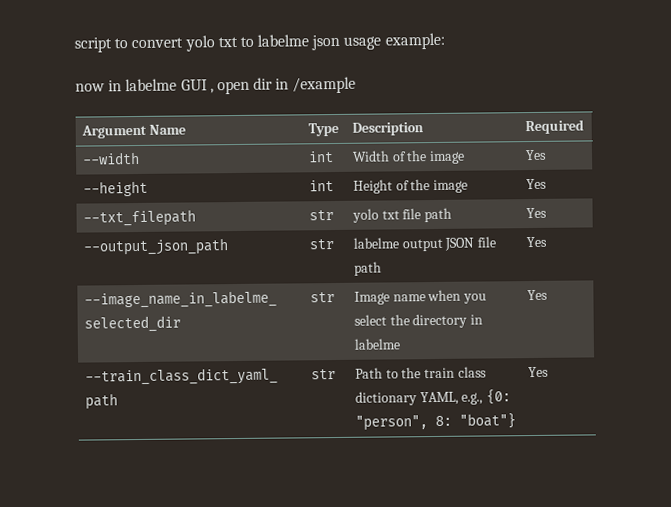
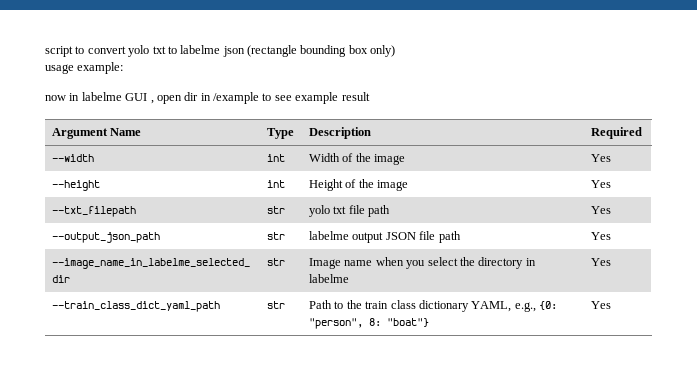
(341, 42) none -> [247,45,396,57] (rectangle bounding box only) //
(357, 85) none -> [262,92,370,104] to see example result

